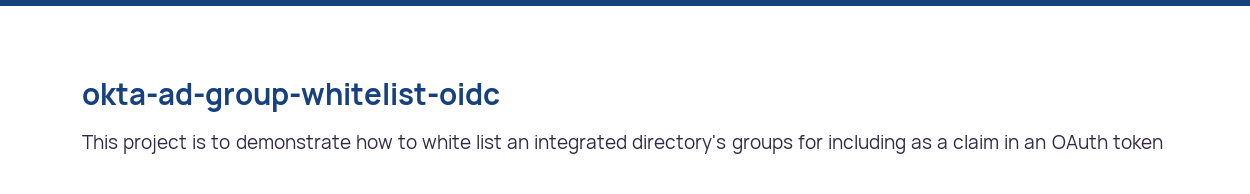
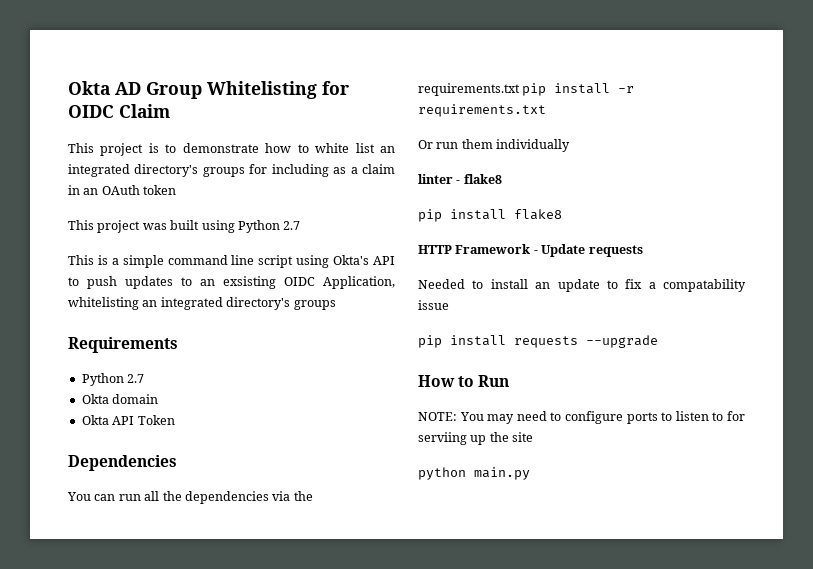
[82,83,500,112] okta-ad-group-whitelist-oidc -> [68,81,349,99] [68,104,170,118] Okta AD Group Whitelisting for OIDC Claim
(1163, 142) none -> [68,220,301,233] [68,255,395,268] [68,276,395,289] [68,297,336,310] [68,337,178,353] [81,373,145,386] [81,394,159,404] [81,415,175,425] [68,455,177,471] [67,491,313,504] [418,83,635,96] [418,104,546,117] [418,139,571,152] [418,174,502,184] [418,209,562,222] [418,244,643,257] [418,279,746,292] [418,300,449,310] [418,335,658,348] [418,375,510,387] [418,411,745,424] [418,432,534,445] [418,467,530,480] // This project was built using Python 2.7 // This is a simple command line script using Okta's API to push updates to an exsisting OIDC Application, whitelisting an integrated directory's groups // Requirements // Python 2.7 // Okta domain // Okta API Token // Dependencies // You can run all the dependencies via the requirements.txt pip install -r requirements.txt // Or run them individually // linter - flake8 // pip install flake8 // HTTP Framework - Update requests // Needed to install an update to fix a compatability issue // pip install requests --upgrade // How to Run // NOTE: You may need to configure ports to listen to for serviing up the site // python main.py

